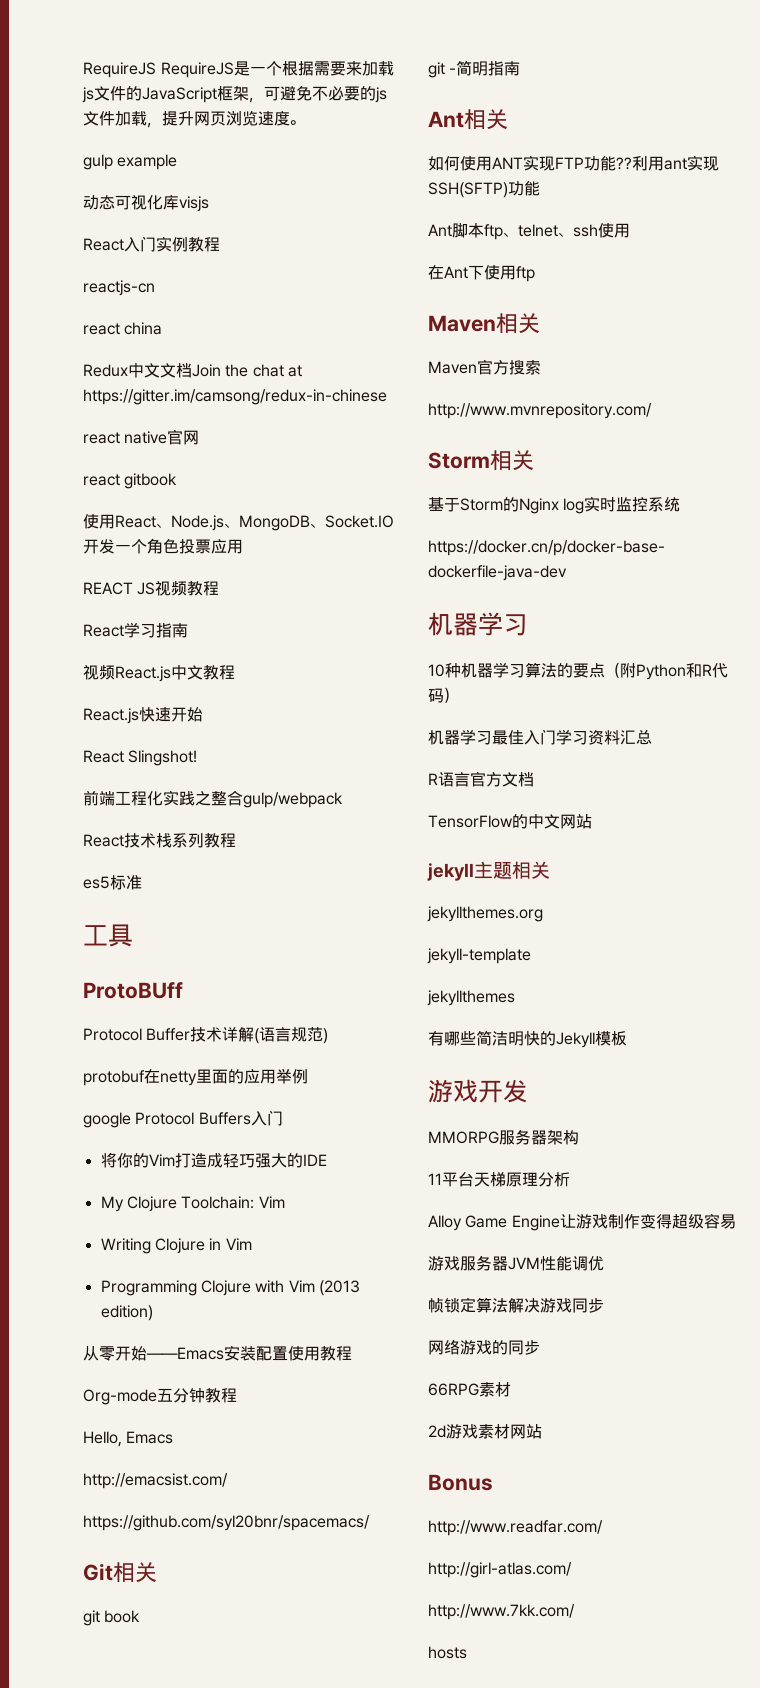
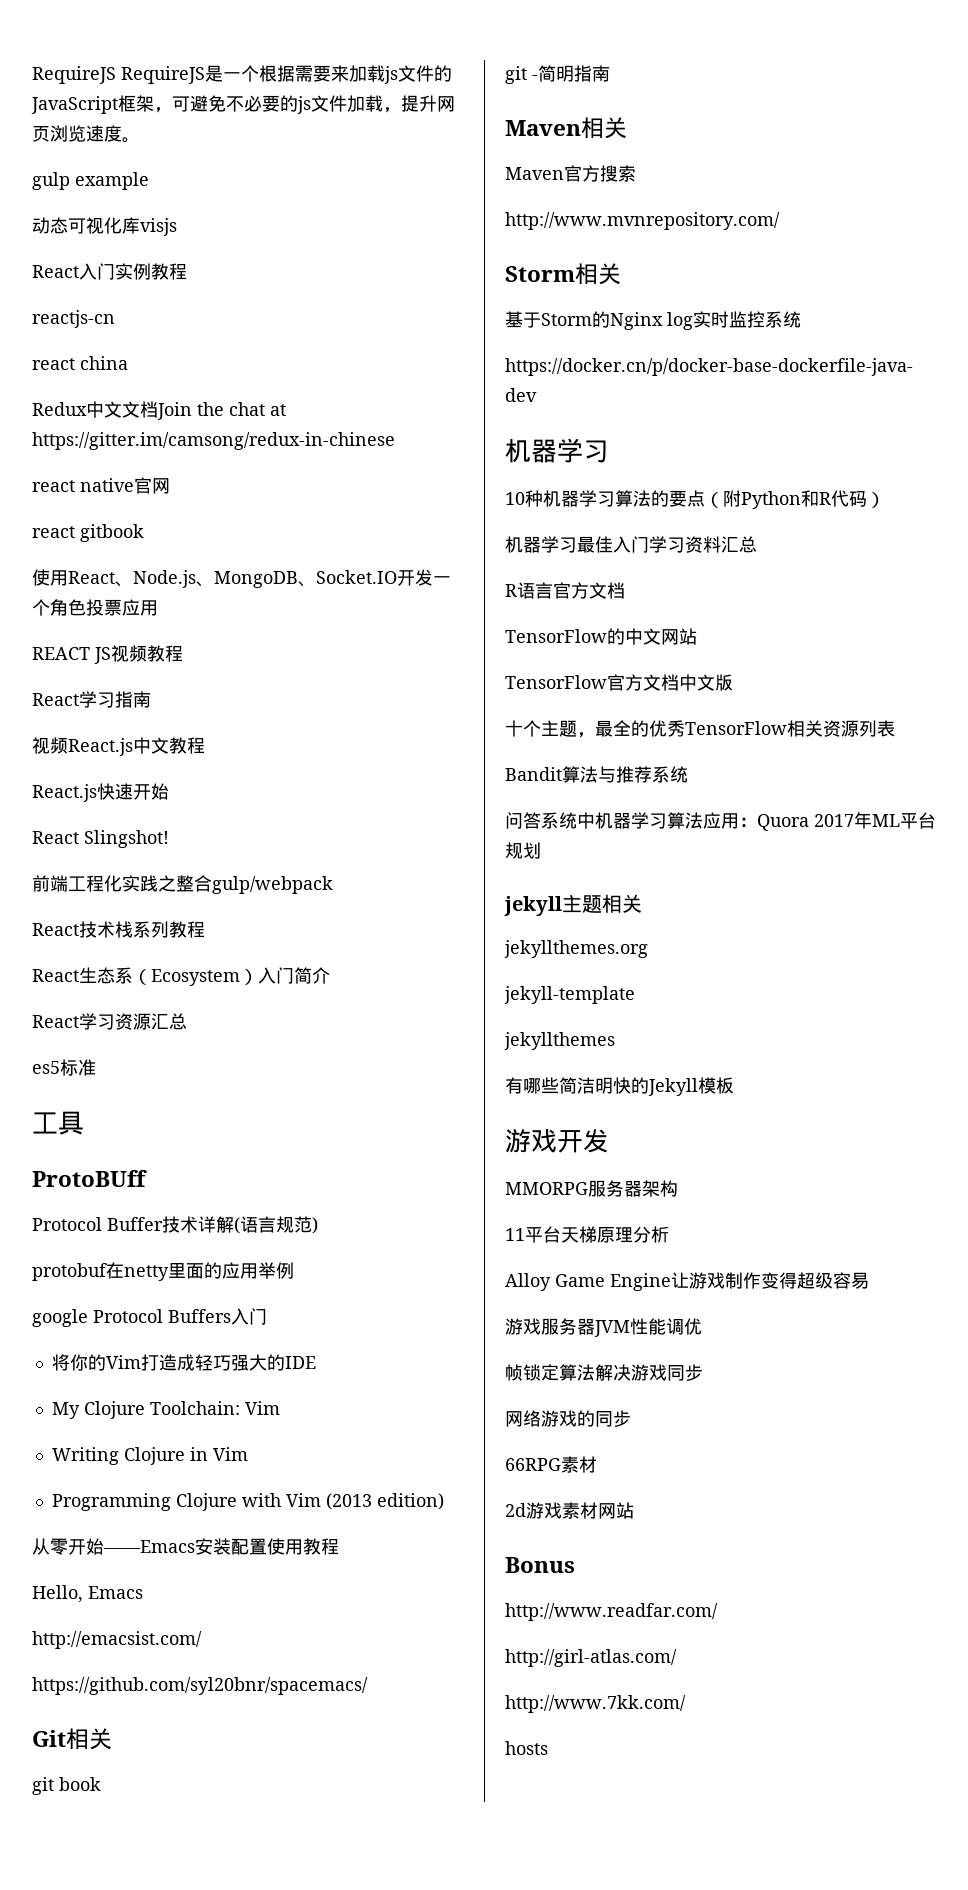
(236, 840) none -> [32,967,330,986] [32,1013,187,1030] // React生态系（Ecosystem）入门简介 // React学习资源汇总
[83,1388,237,1405] // Org-mode五分钟教程 -> (339, 1546) none
[428,109,508,130] [428,155,719,171] [428,181,540,198] [428,223,630,240] [428,265,535,282] // Ant相关 // 如何使用ANT实现FTP功能??利用ant实现SSH(SFTP)功能 // Ant脚本ftp、telnet、ssh使用 // 在Ant下使用ftp -> (610, 73) none
(592, 821) none -> [505,674,733,691] [505,720,895,738] [505,766,688,783] [505,812,936,831] [505,842,541,859] // TensorFlow官方文档中文版 // 十个主题，最全的优秀TensorFlow相关资源列表 // Bandit算法与推荐系统 // 问答系统中机器学习算法应用：Quora 2017年ML平台规划

